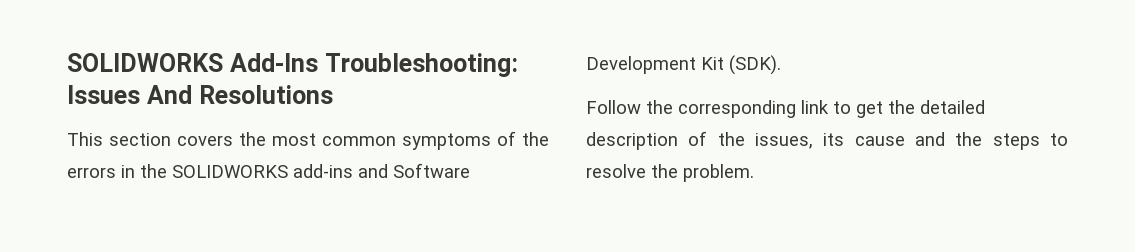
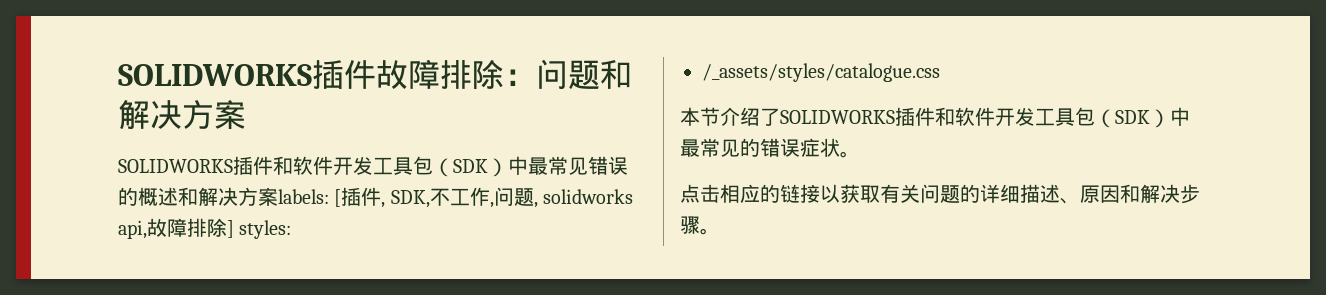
[67,53,518,77] [67,85,333,104] [67,131,549,150] [67,163,470,178] [586,55,781,75] [586,100,985,118] [586,131,1068,150] [586,164,754,182] SOLIDWORKS Add-Ins Troubleshooting: Issues And Resolutions // This section covers the most common symptoms of the errors in the SOLIDWORKS add-ins and Software Development Kit (SDK). // Follow the corresponding link to get the detailed description of the issues, its cause and the steps to resolve the problem. -> [118,59,632,90] [118,100,246,129] [118,156,628,177] [118,187,634,208] [118,218,292,239] [702,63,940,82] [680,107,1190,128] [680,138,860,158] [680,184,1200,204] [680,216,720,235] SOLIDWORKS插件故障排除：问题和解决方案 // SOLIDWORKS插件和软件开发工具包（SDK）中最常见错误的概述和解决方案labels: [插件, SDK,不工作,问题, solidworks api,故障排除] styles: // /_assets/styles/catalogue.css // 本节介绍了SOLIDWORKS插件和软件开发工具包（SDK）中最常见的错误症状。 // 点击相应的链接以获取有关问题的详细描述、原因和解决步骤。

